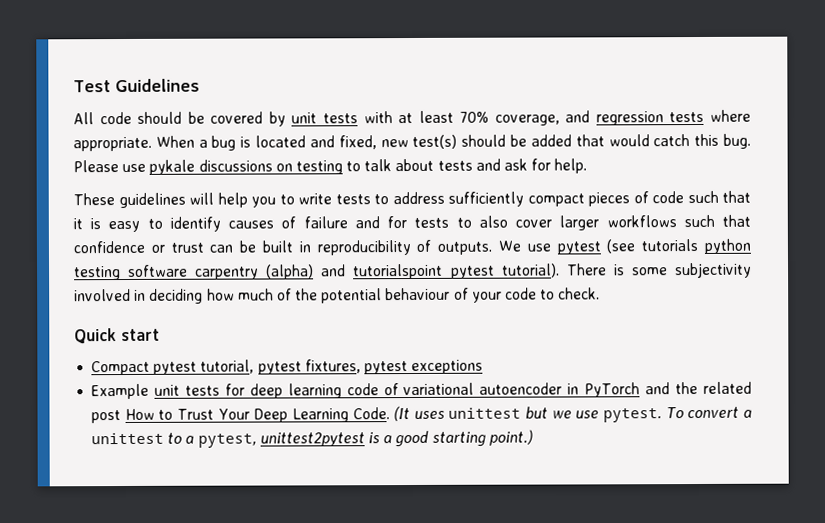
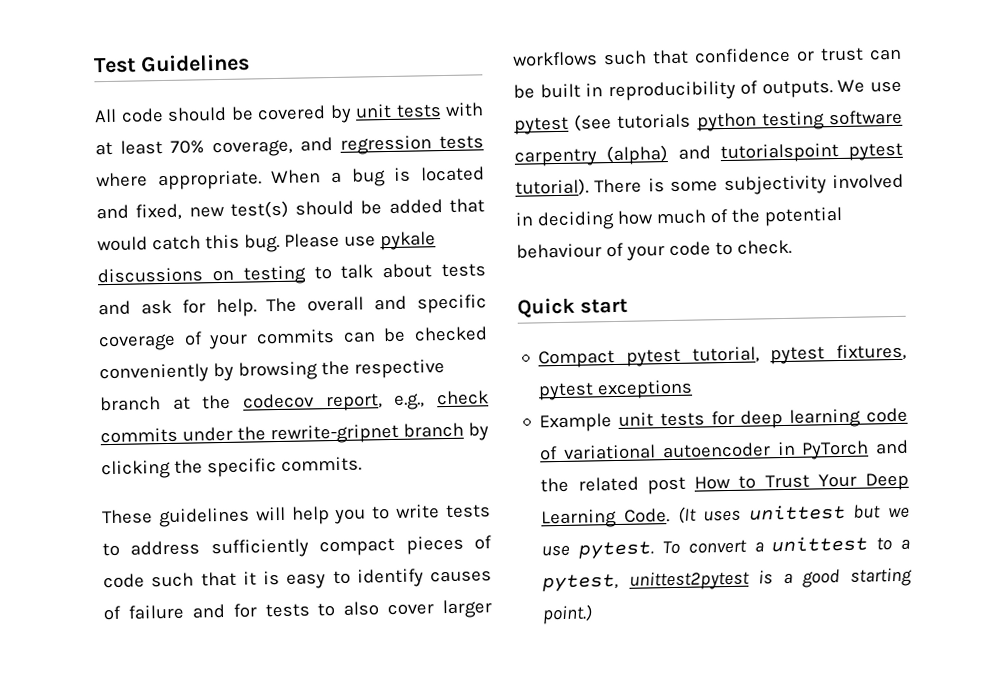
(588, 166) none -> [266,294,488,314] [98,326,488,352] [99,359,445,384] [100,390,490,412] [100,422,489,445] [101,456,362,480] The overall and specific coverage of your commits can be checked conveniently by browsing the respective branch at the codecov report, e.g., check commits under the rewrite-gripnet branch by clicking the specific commits.

